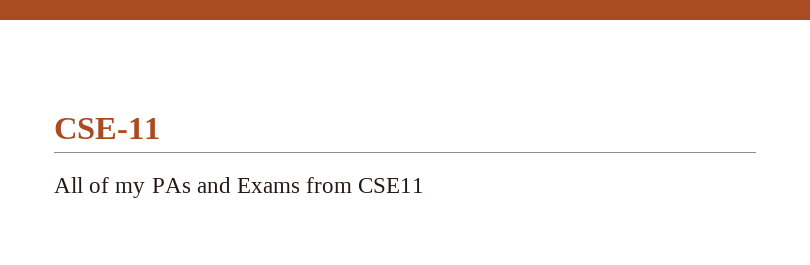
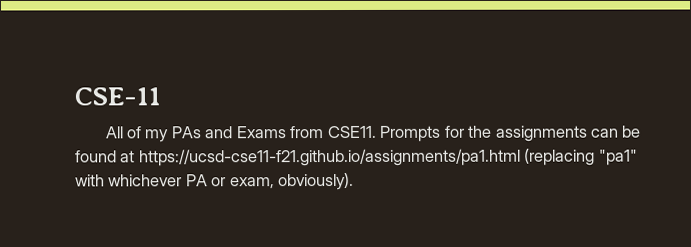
[358,178,425,193] CSE11 -> [327,125,642,142] [75,148,638,167] [75,172,355,191] CSE11. Prompts for the assignments can be found at https://ucsd-cse11-f21.github.io/assignments/pa1.html (replacing "pa1" with whichever PA or exam, obviously).

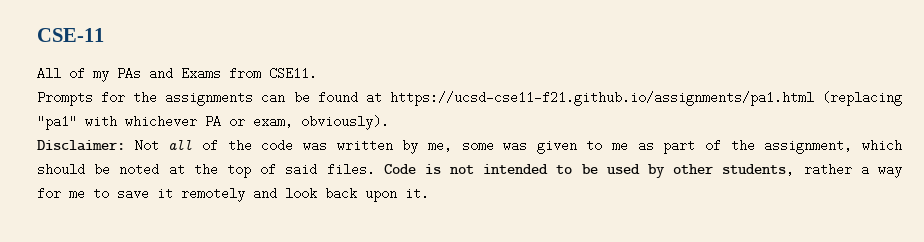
(377, 132) none -> (317, 73) //
(355, 181) none -> [37,139,902,154] [37,163,902,178] [37,187,429,202] // Disclaimer: Not all of the code was written by me, some was given to me as part of the assignment, which should be noted at the top of said files. Code is not intended to be used by other students, rather a way for me to save it remotely and look back upon it.

